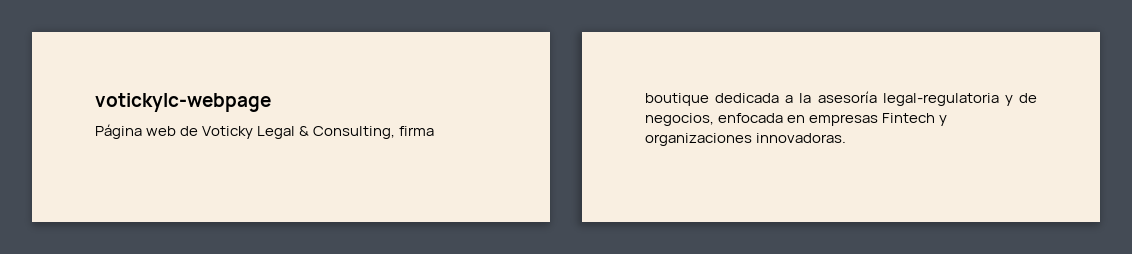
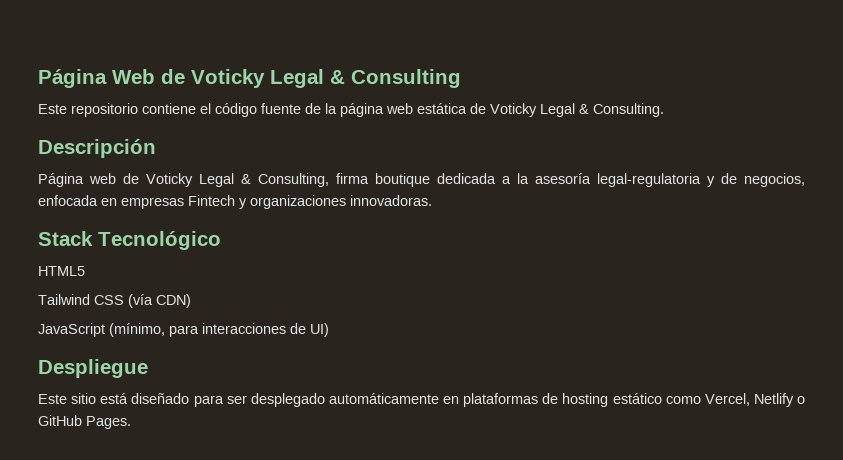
[95,93,271,112] votickylc-webpage -> [38,69,461,88] [38,103,664,117] [38,139,156,158] Página Web de Voticky Legal & Consulting // Este repositorio contiene el código fuente de la página web estática de Voticky Legal & Consulting. // Descripción
(847, 138) none -> [38,231,221,250] [38,266,85,276] [38,294,191,308] [38,323,329,337] [38,359,148,378] [38,393,805,407] [38,415,131,429] // Stack Tecnológico // HTML5 // Tailwind CSS (vía CDN) // JavaScript (mínimo, para interacciones de UI) // Despliegue // Este sitio está diseñado para ser desplegado automáticamente en plataformas de hosting estático como Vercel, Netlify o GitHub Pages.

